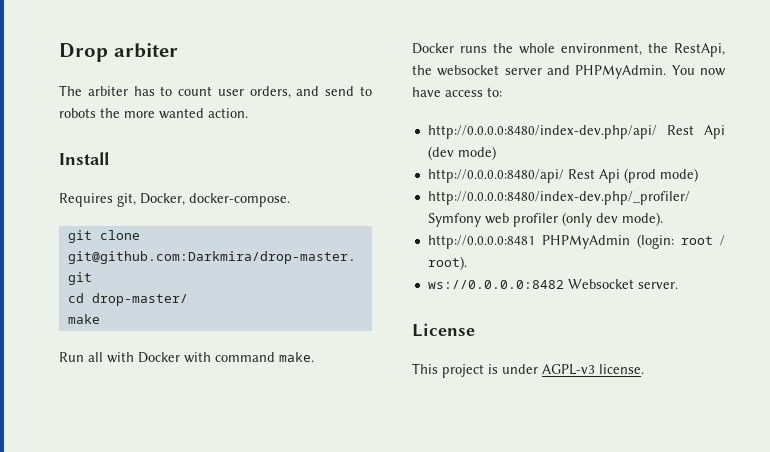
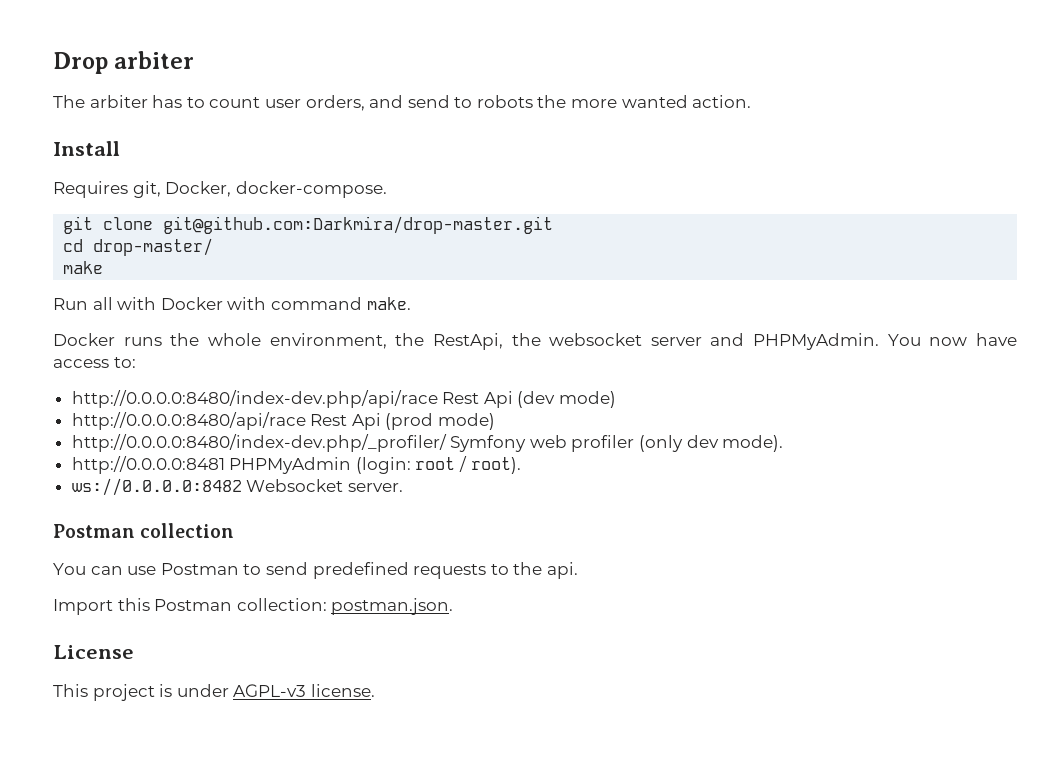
[427,125,657,139] http://0.0.0.0:8480/index-dev.php/api/ -> [71,390,438,408] http://0.0.0.0:8480/index-dev.php/api/race
[427,169,564,183] http://0.0.0.0:8480/api/ -> [71,412,306,430] http://0.0.0.0:8480/api/race
(678, 285) none -> [53,523,235,538] [53,562,578,579] [53,598,454,615] // Postman collection // You can use Postman to send predefined requests to the api. // Import this Postman collection: postman.json.

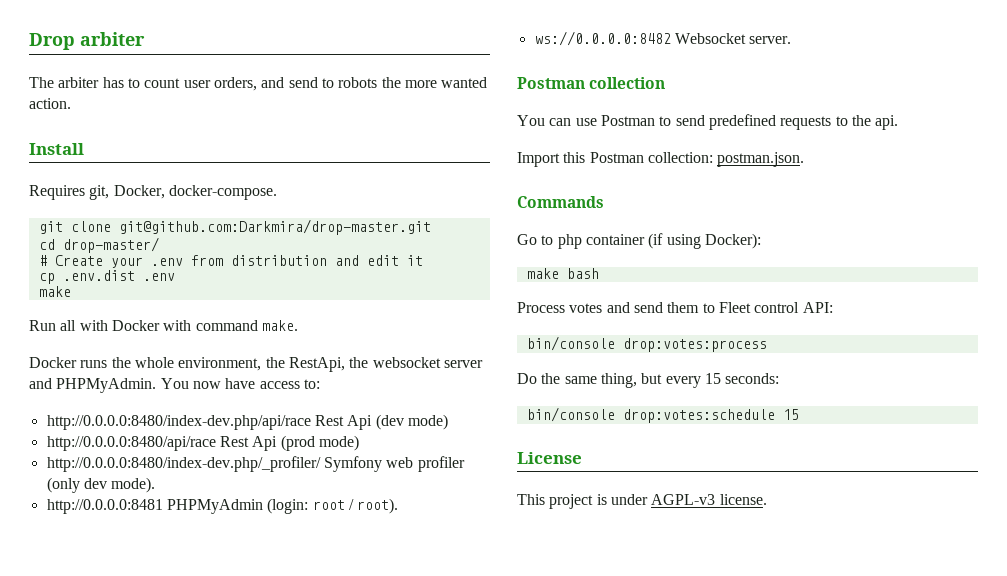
(214, 247) none -> [38,255,423,268] [38,270,175,284] // # Create your .env from distribution and edit it // cp .env.dist .env
(454, 606) none -> [517,196,604,208] [517,233,761,249] [526,268,599,279] [517,302,833,313] [526,336,767,352] [517,373,780,388] [526,407,799,423] // Commands // Go to php container (if using Docker): // make bash // Process votes and send them to Fleet control API: // bin/console drop:votes:process // Do the same thing, but every 15 seconds: // bin/console drop:votes:schedule 15

